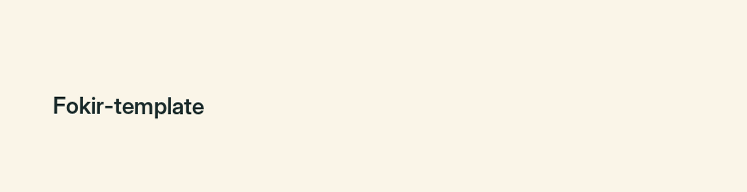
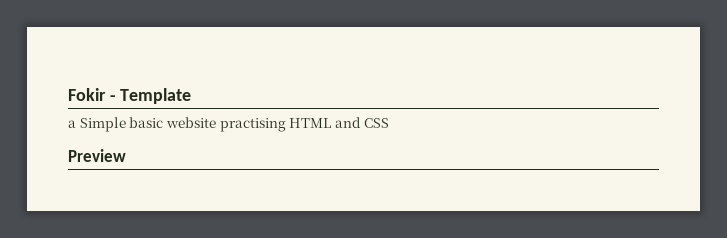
[52,96,204,120] Fokir-template -> [68,88,192,104] [68,117,389,132] [68,149,126,162] Fokir - Template // a Simple basic website practising HTML and CSS // Preview

